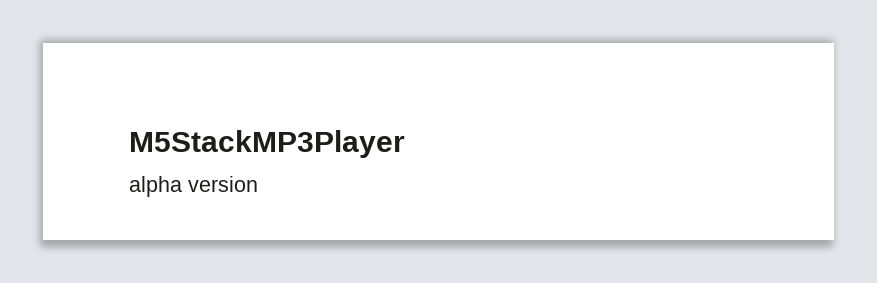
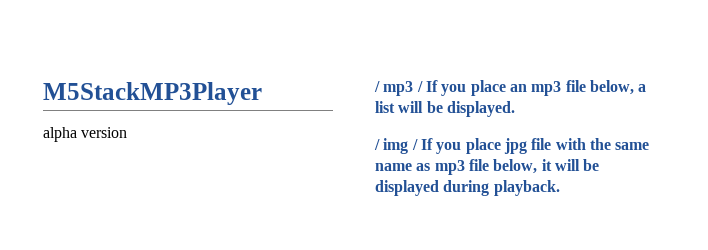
(258, 184) none -> [374,80,647,96] [375,101,515,117] [374,138,650,154] [375,159,600,175] [375,180,560,196] // / mp3 / If you place an mp3 file below, a list will be displayed. // / img / If you place jpg file with the same name as mp3 file below, it will be displayed during playback.

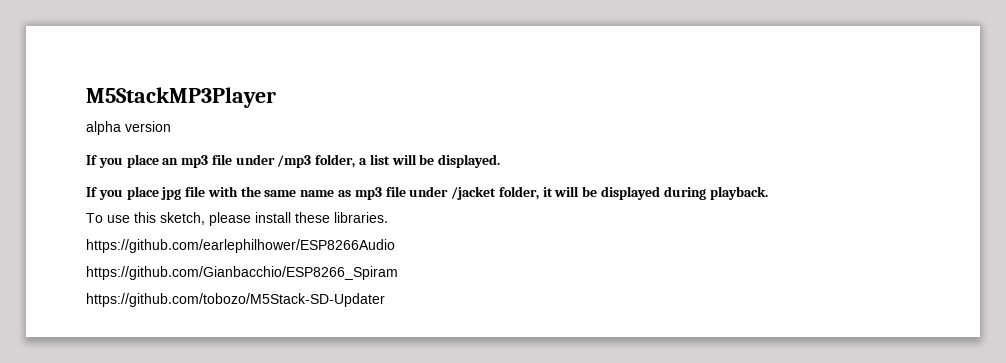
[374,81,423,96] / mp3 / -> (171, 126) none
[589,80,634,95] below, -> [235,154,356,168] under /mp3 folder,
[374,138,418,154] / img / -> (501, 161) none
[493,159,538,174] below, -> [409,186,539,200] under /jacket folder,
(560, 188) none -> [86,212,388,226] [86,239,395,253] [86,266,398,280] [86,293,385,307] // To use this sketch, please install these libraries. // https://github.com/earlephilhower/ESP8266Audio // https://github.com/Gianbacchio/ESP8266_Spiram // https://github.com/tobozo/M5Stack-SD-Updater

